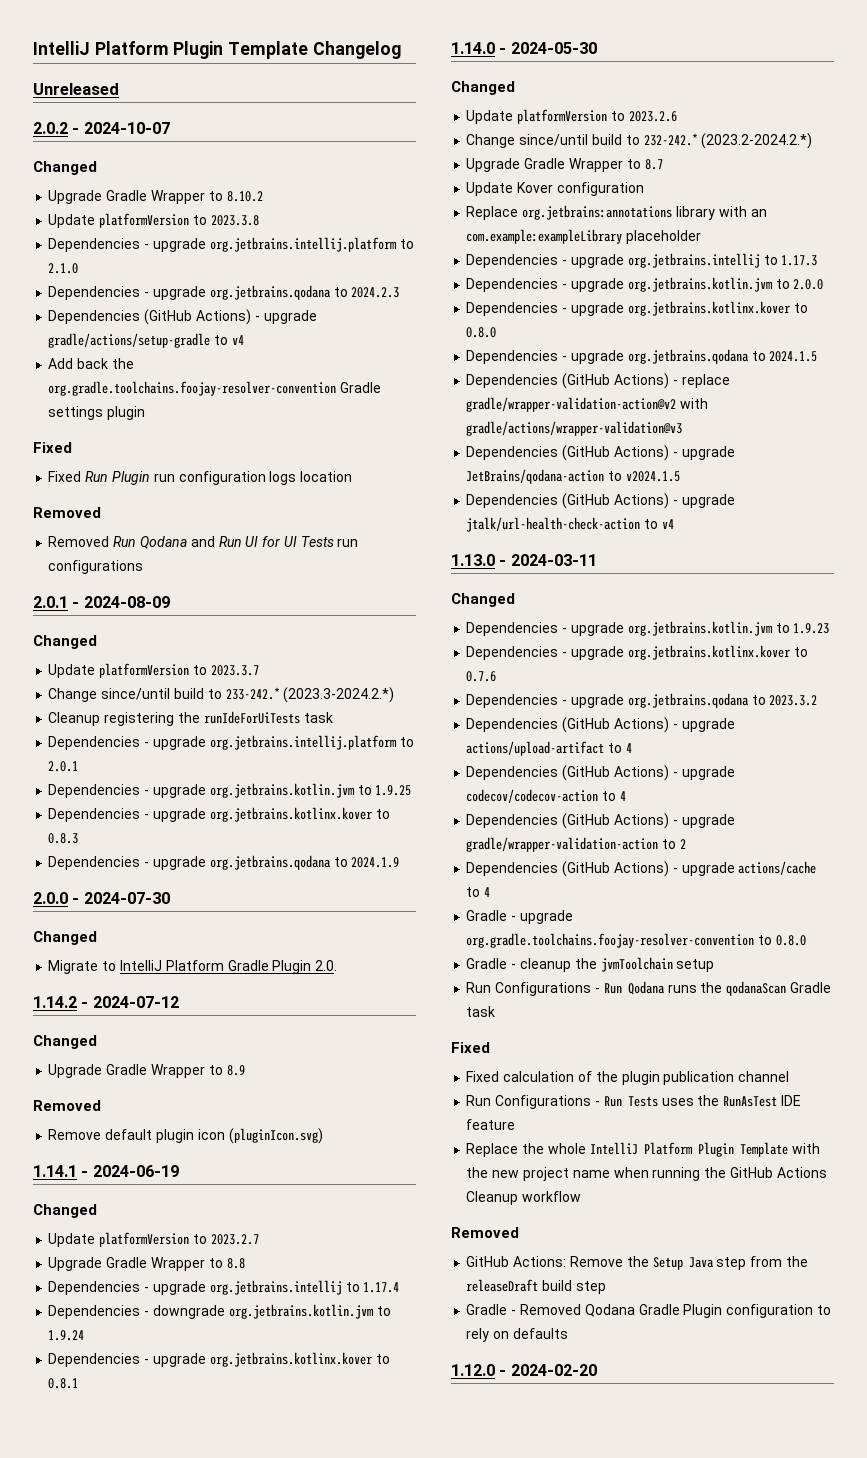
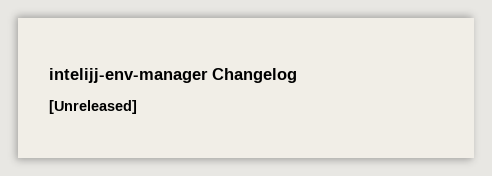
[33,41,401,59] [33,83,119,95] [33,122,170,134] [33,161,97,175] [48,190,263,204] [48,213,259,228] [48,237,414,252] [48,263,79,274] [48,285,400,300] [48,309,317,325] [48,333,244,348] [48,358,134,369] [48,381,382,396] [48,406,146,420] [33,442,72,453] [48,471,353,485] [33,507,101,518] [48,536,359,549] [48,560,144,574] [33,596,170,608] [33,635,97,649] [48,663,259,678] [48,687,395,703] [48,711,333,726] [48,735,414,750] [48,761,79,772] [48,783,412,798] [48,807,390,822] [48,833,79,844] [48,855,400,870] [33,892,170,904] [33,931,97,945] [48,960,338,974] [33,996,179,1008] [33,1035,97,1049] [48,1064,245,1078] [33,1100,101,1111] [48,1128,323,1144] [33,1165,179,1177] [33,1204,97,1218] [48,1232,259,1247] [48,1257,245,1271] [48,1280,400,1295] [48,1304,391,1319] [48,1330,85,1341] [48,1352,390,1367] [48,1378,79,1389] [451,42,597,54] [451,81,515,95] [466,109,677,124] [466,133,813,149] [466,158,663,172] [466,182,644,196] [466,205,767,220] [466,229,702,244] [466,253,818,268] [466,277,824,292] [466,301,808,316] [466,327,497,338] [466,349,818,364] [466,373,730,389] [466,397,709,412] [466,421,683,436] [466,445,735,461] [466,469,680,484] [466,493,735,509] [466,517,674,532] [451,554,597,566] [451,593,515,607] [466,621,830,636] [466,645,808,660] [466,671,497,682] [466,693,818,708] [466,717,735,733] [466,741,632,756] [466,765,735,781] [466,789,626,803] [466,813,735,829] [466,837,686,852] [466,861,817,877] [466,887,491,897] [466,910,573,924] [466,933,806,948] [466,957,715,972] [466,981,831,996] [466,1006,496,1017] [451,1042,490,1053] [466,1071,790,1085] [466,1095,801,1109] [466,1119,516,1130] [466,1142,820,1157] [466,1167,827,1181] [466,1191,582,1205] [451,1227,519,1238] [466,1256,808,1270] [466,1279,606,1294] [466,1304,831,1318] [466,1328,568,1342] [451,1364,597,1376] IntelliJ Platform Plugin Template Changelog // Unreleased // 2.0.2 - 2024-10-07 // Changed // Upgrade Gradle Wrapper to 8.10.2 // Update platformVersion to 2023.3.8 // Dependencies - upgrade org.jetbrains.intellij.platform to 2.1.0 // Dependencies - upgrade org.jetbrains.qodana to 2024.2.3 // Dependencies (GitHub Actions) - upgrade gradle/actions/setup-gradle to v4 // Add back the org.gradle.toolchains.foojay-resolver-convention Gradle settings plugin // Fixed // Fixed Run Plugin run configuration logs location // Removed // Removed Run Qodana and Run UI for UI Tests run configurations // 2.0.1 - 2024-08-09 // Changed // Update platformVersion to 2023.3.7 // Change since/until build to 233-242.* (2023.3-2024.2.*) // Cleanup registering the runIdeForUiTests task // Dependencies - upgrade org.jetbrains.intellij.platform to 2.0.1 // Dependencies - upgrade org.jetbrains.kotlin.jvm to 1.9.25 // Dependencies - upgrade org.jetbrains.kotlinx.kover to 0.8.3 // Dependencies - upgrade org.jetbrains.qodana to 2024.1.9 // 2.0.0 - 2024-07-30 // Changed // Migrate to IntelliJ Platform Gradle Plugin 2.0. // 1.14.2 - 2024-07-12 // Changed // Upgrade Gradle Wrapper to 8.9 // Removed // Remove default plugin icon (pluginIcon.svg) // 1.14.1 - 2024-06-19 // Changed // Update platformVersion to 2023.2.7 // Upgrade Gradle Wrapper to 8.8 // Dependencies - upgrade org.jetbrains.intellij to 1.17.4 // Dependencies - downgrade org.jetbrains.kotlin.jvm to 1.9.24 // Dependencies - upgrade org.jetbrains.kotlinx.kover to 0.8.1 // 1.14.0 - 2024-05-30 // Changed // Update platformVersion to 2023.2.6 // Change since/until build to 232-242.* (2023.2-2024.2.*) // Upgrade Gradle Wrapper to 8.7 // Update Kover configuration // Replace org.jetbrains:annotations library with an com.example:exampleLibrary placeholder // Dependencies - upgrade org.jetbrains.intellij to 1.17.3 // Dependencies - upgrade org.jetbrains.kotlin.jvm to 2.0.0 // Dependencies - upgrade org.jetbrains.kotlinx.kover to 0.8.0 // Dependencies - upgrade org.jetbrains.qodana to 2024.1.5 // Dependencies (GitHub Actions) - replace gradle/wrapper-validation-action@v2 with gradle/actions/wrapper-validation@v3 // Dependencies (GitHub Actions) - upgrade JetBrains/qodana-action to v2024.1.5 // Dependencies (GitHub Actions) - upgrade jtalk/url-health-check-action to v4 // 1.13.0 - 2024-03-11 // Changed // Dependencies - upgrade org.jetbrains.kotlin.jvm to 1.9.23 // Dependencies - upgrade org.jetbrains.kotlinx.kover to 0.7.6 // Dependencies - upgrade org.jetbrains.qodana to 2023.3.2 // Dependencies (GitHub Actions) - upgrade actions/upload-artifact to 4 // Dependencies (GitHub Actions) - upgrade codecov/codecov-action to 4 // Dependencies (GitHub Actions) - upgrade gradle/wrapper-validation-action to 2 // Dependencies (GitHub Actions) - upgrade actions/cache to 4 // Gradle - upgrade org.gradle.toolchains.foojay-resolver-convention to 0.8.0 // Gradle - cleanup the jvmToolchain setup // Run Configurations - Run Qodana runs the qodanaScan Gradle task // Fixed // Fixed calculation of the plugin publication channel // Run Configurations - Run Tests uses the RunAsTest IDE feature // Replace the whole IntelliJ Platform Plugin Template with the new project name when running the GitHub Actions Cleanup workflow // Removed // GitHub Actions: Remove the Setup Java step from the releaseDraft build step // Gradle - Removed Qodana Gradle Plugin configuration to rely on defaults // 1.12.0 - 2024-02-20 -> [49,68,297,83] [49,100,137,114] intelijj-env-manager Changelog // [Unreleased]

